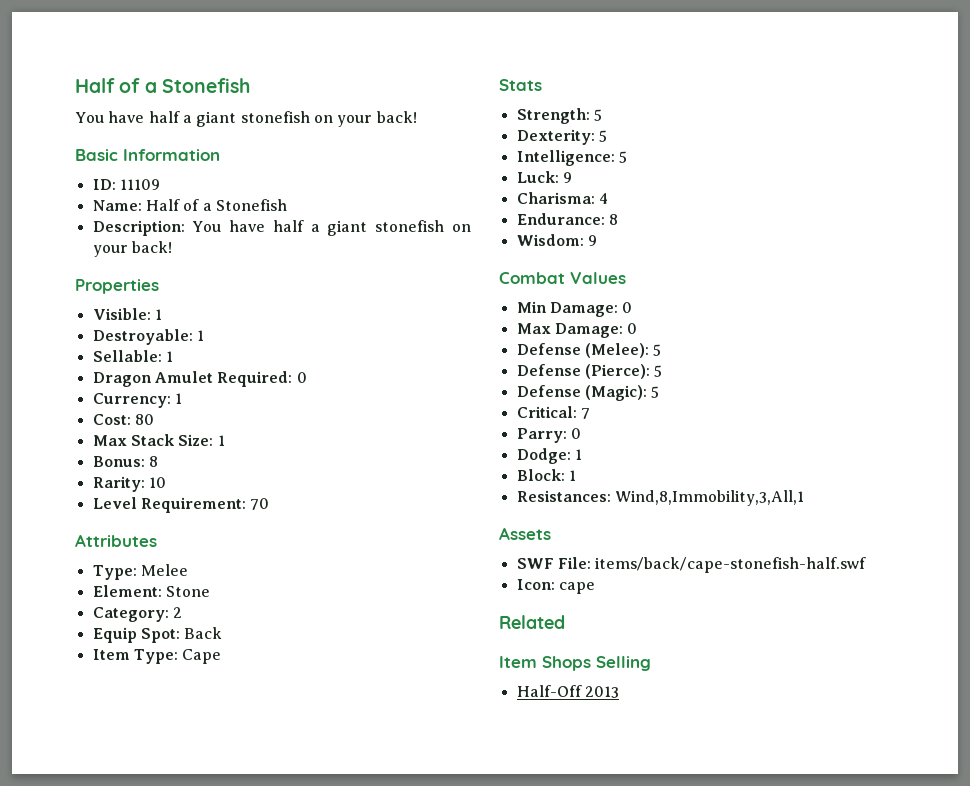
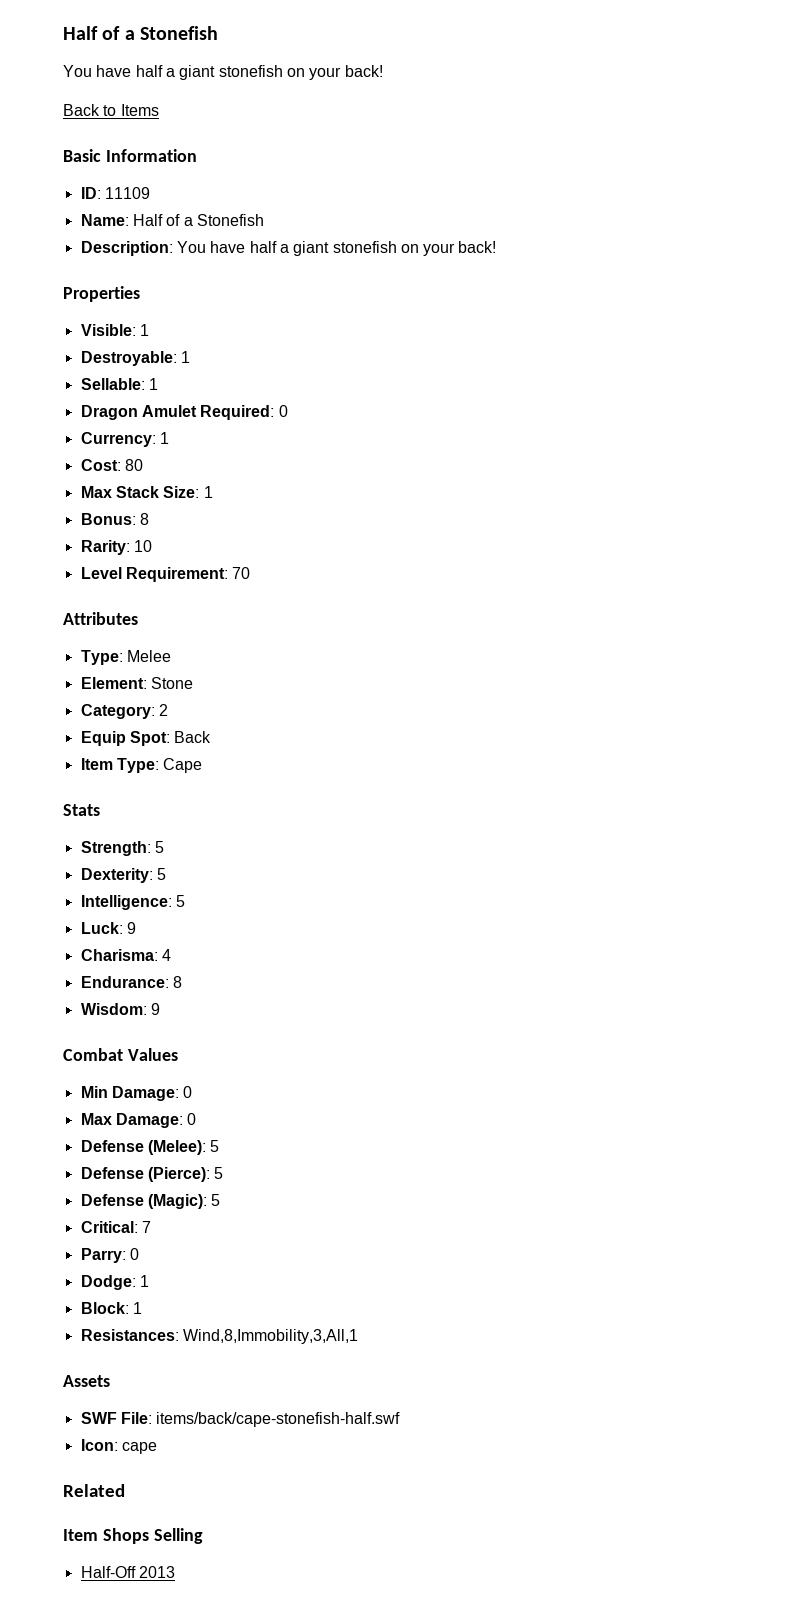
(417, 117) none -> [63,104,159,116] // Back to Items

